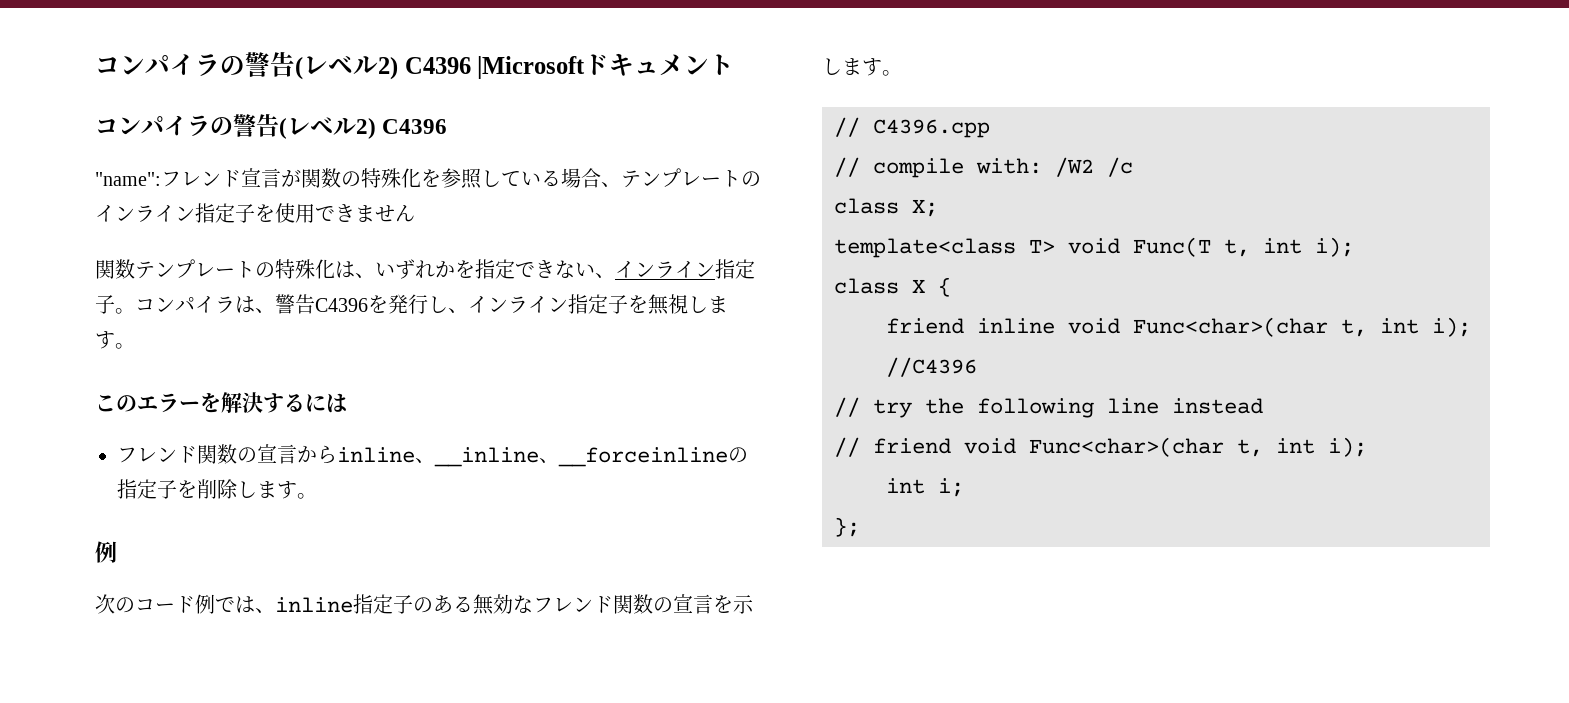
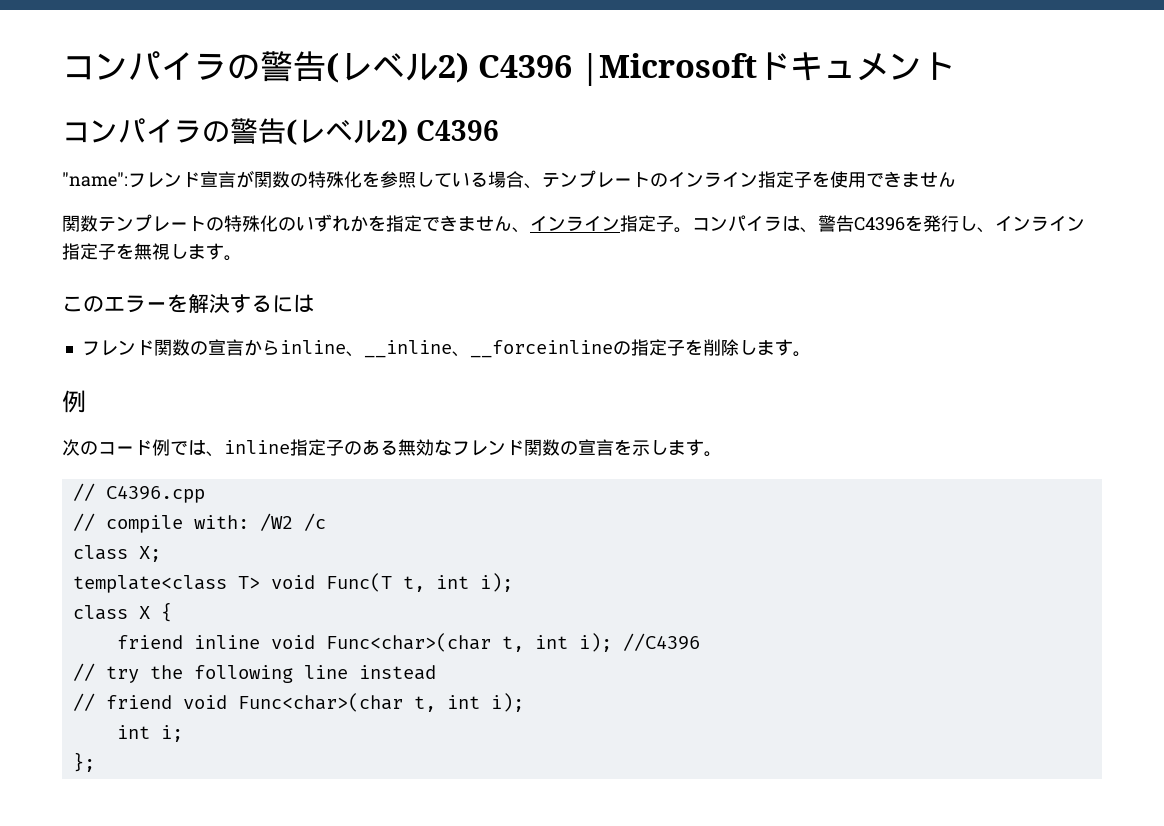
[335,261,375,278] は、 -> [278,217,296,231] の
[555,260,595,278] ない -> [458,216,512,231] ません

